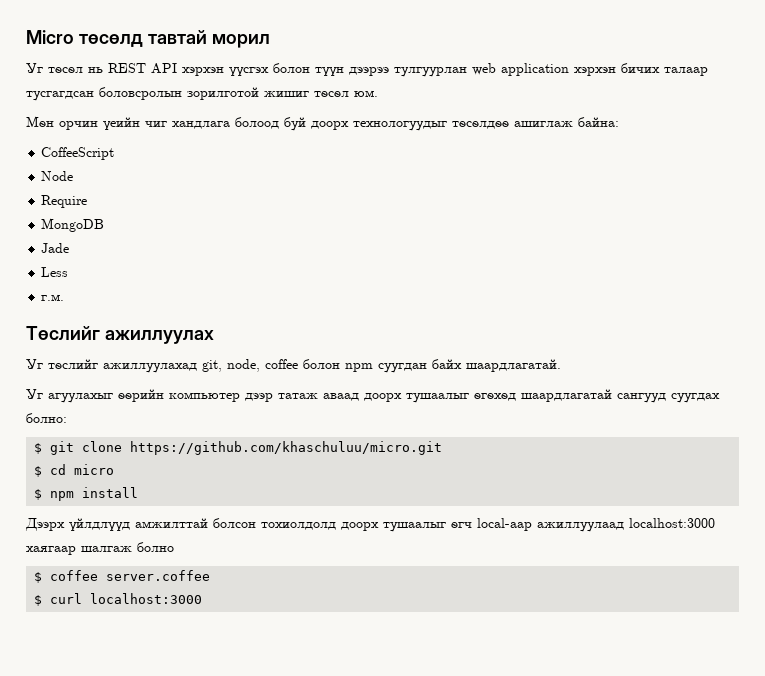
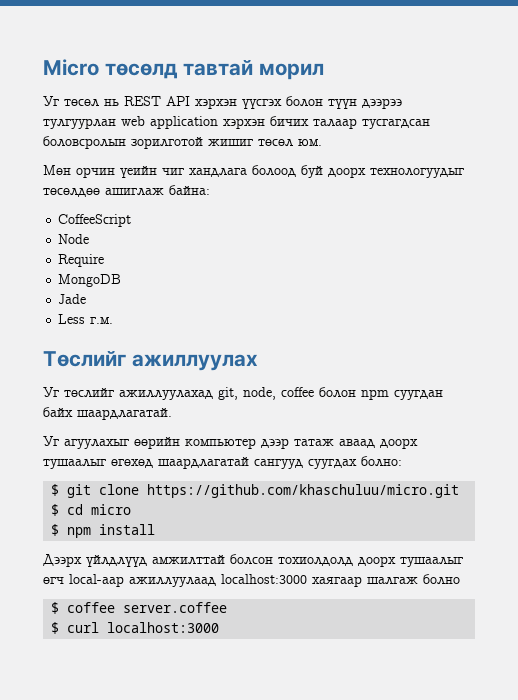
(69, 272) // -> (86, 319) none

